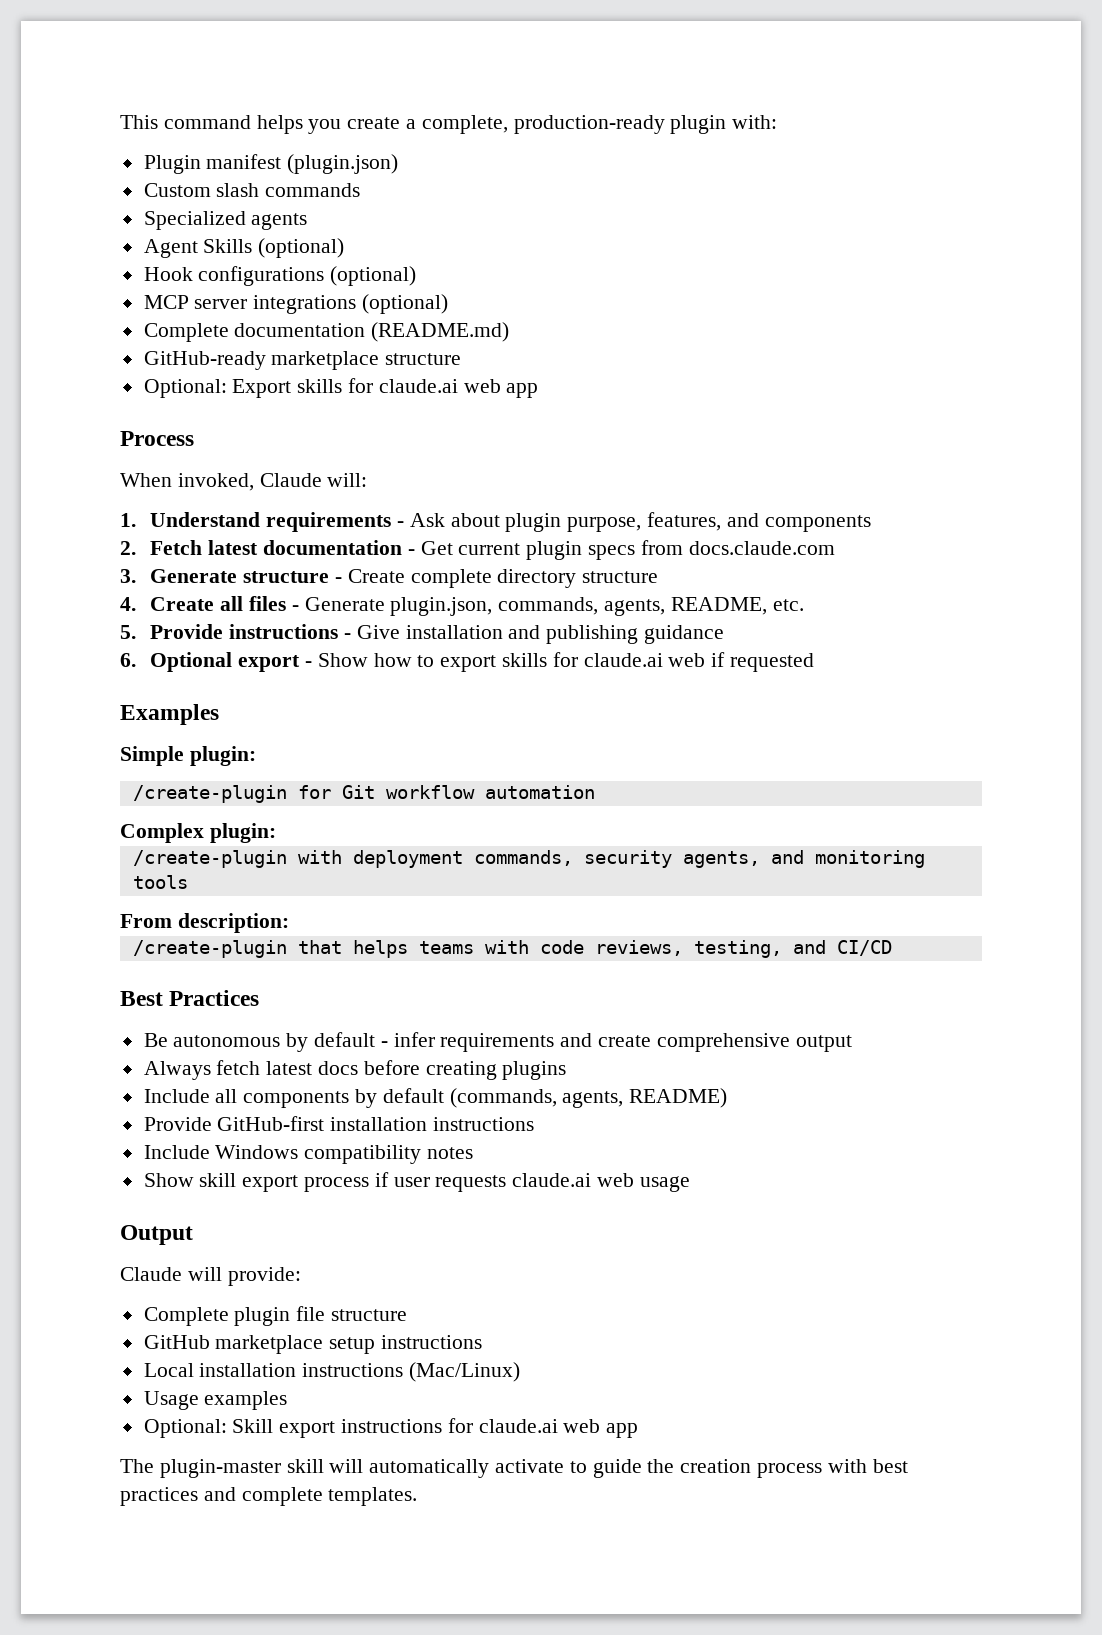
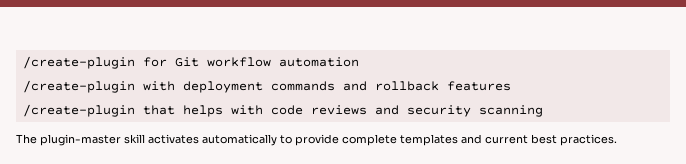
[120,115,778,134] [143,154,399,174] [143,183,361,197] [143,211,308,230] [143,238,345,258] [143,266,417,286] [143,294,449,314] [143,322,510,342] [143,351,462,370] [143,378,539,398] [120,431,194,446] [120,473,368,491] [120,512,871,532] [120,540,835,560] [120,569,659,588] [120,596,804,616] [120,624,724,644] [120,652,815,672] [120,704,219,725] [120,746,256,766] This command helps you create a complete, production-ready plugin with: // Plugin manifest (plugin.json) // Custom slash commands // Specialized agents // Agent Skills (optional) // Hook configurations (optional) // MCP server integrations (optional) // Complete documentation (README.md) // GitHub-ready marketplace structure // Optional: Export skills for claude.ai web app // Process // When invoked, Claude will: // 1. Understand requirements - Ask about plugin purpose, features, and components // 2. Fetch latest documentation - Get current plugin specs from docs.claude.com // 3. Generate structure - Create complete directory structure // 4. Create all files - Generate plugin.json, commands, agents, README, etc. // 5. Provide instructions - Give installation and publishing guidance // 6. Optional export - Show how to export skills for claude.ai web if requested // Examples // Simple plugin: // -> (22, 62) none
[120,823,276,843] // Complex plugin: -> (359, 62) none
[473,850,925,868] [132,875,188,889] [120,913,289,933] commands, security agents, and monitoring tools // From description: -> [270,81,511,91] commands and rollback features
[418,941,474,954] teams -> (223, 111) none
[594,940,892,958] [120,990,260,1006] [143,1032,852,1052] [143,1060,567,1080] [143,1088,728,1108] [143,1116,535,1131] [143,1145,474,1164] [143,1172,690,1192] [120,1225,193,1245] [120,1267,301,1286] [143,1306,408,1326] [143,1335,483,1354] [143,1362,521,1382] [143,1391,288,1410] [143,1418,639,1438] [120,1459,908,1478] [120,1487,418,1506] reviews, testing, and CI/CD // Best Practices // Be autonomous by default - infer requirements and create comprehensive output // Always fetch latest docs before creating plugins // Include all components by default (commands, agents, README) // Provide GitHub-first installation instructions // Include Windows compatibility notes // Show skill export process if user requests claude.ai web usage // Output // Claude will provide: // Complete plugin file structure // GitHub marketplace setup instructions // Local installation instructions (Mac/Linux) // Usage examples // Optional: Skill export instructions for claude.ai web app // The plugin-master skill will automatically activate to guide the creation process with best practices and complete templates. -> [310,105,543,117] [16,134,617,146] reviews and security scanning // The plugin-master skill activates automatically to provide complete templates and current best practices.

